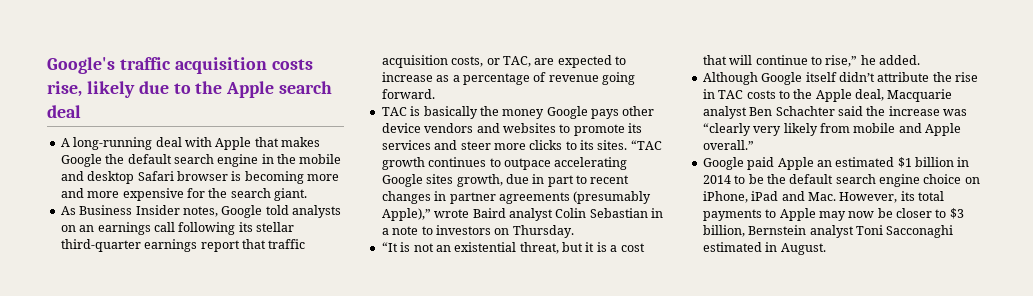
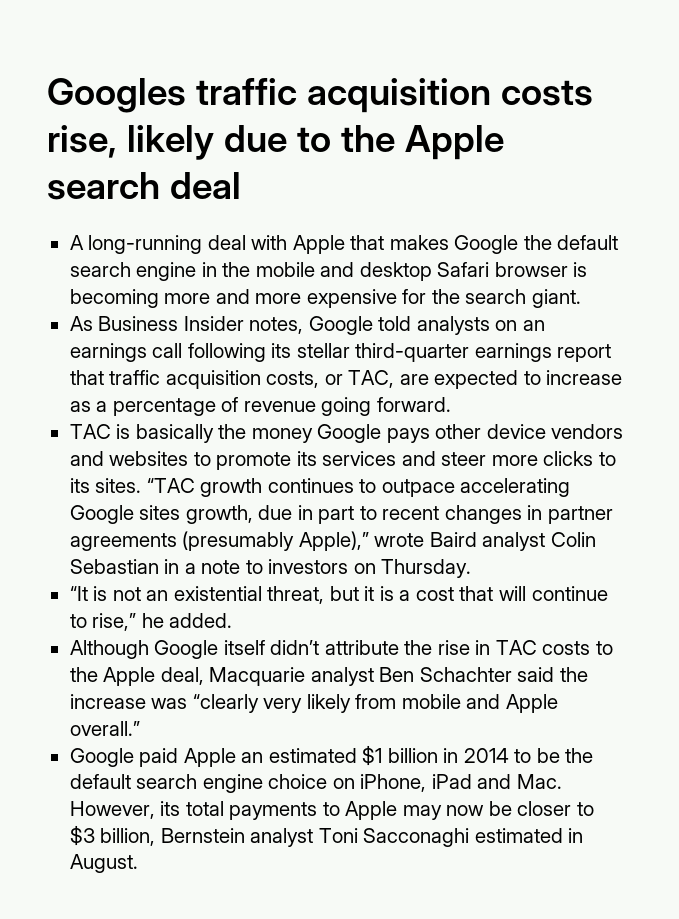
[47,57,115,74] Google's -> [47,78,186,113] Googles

